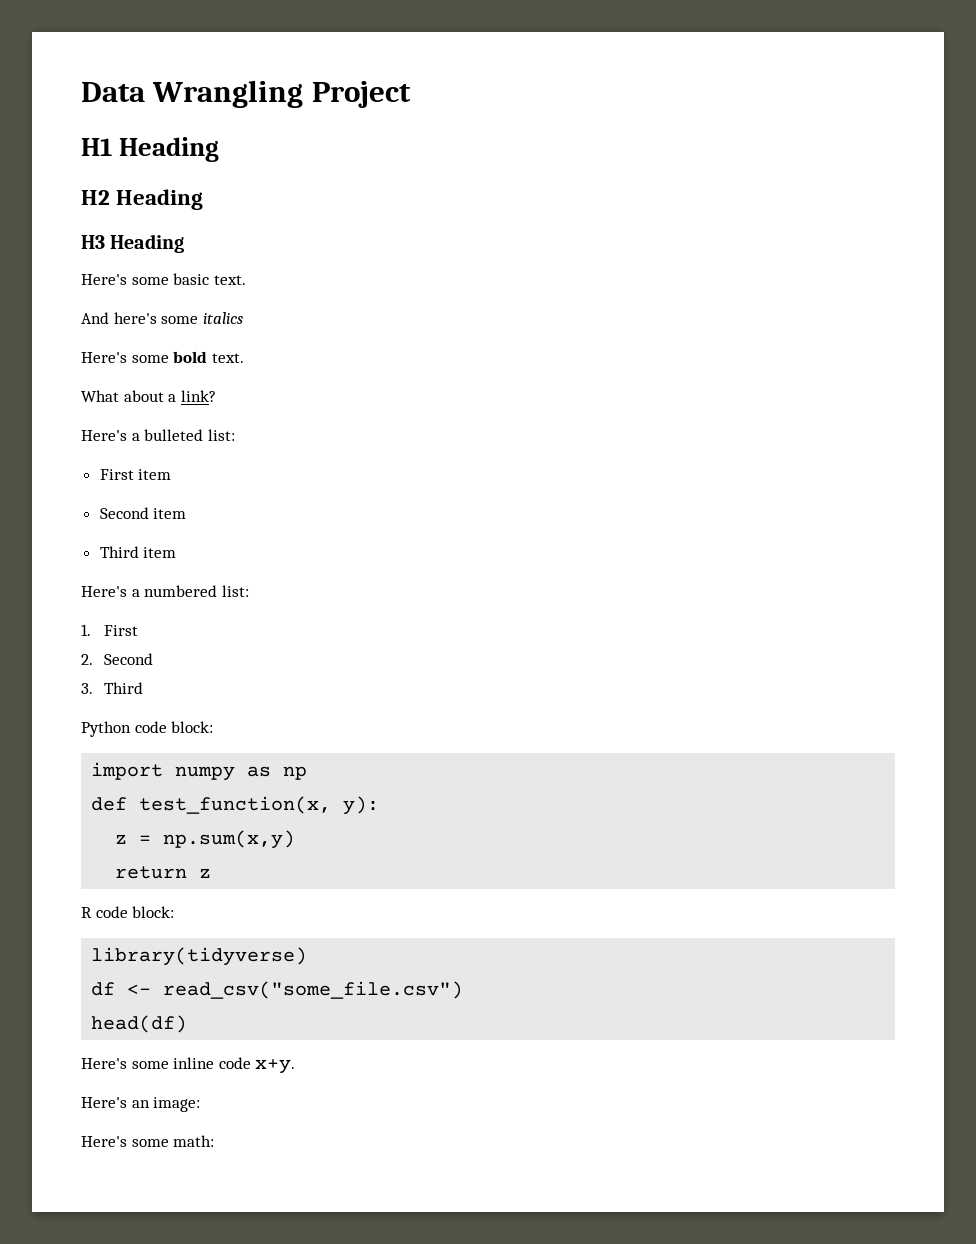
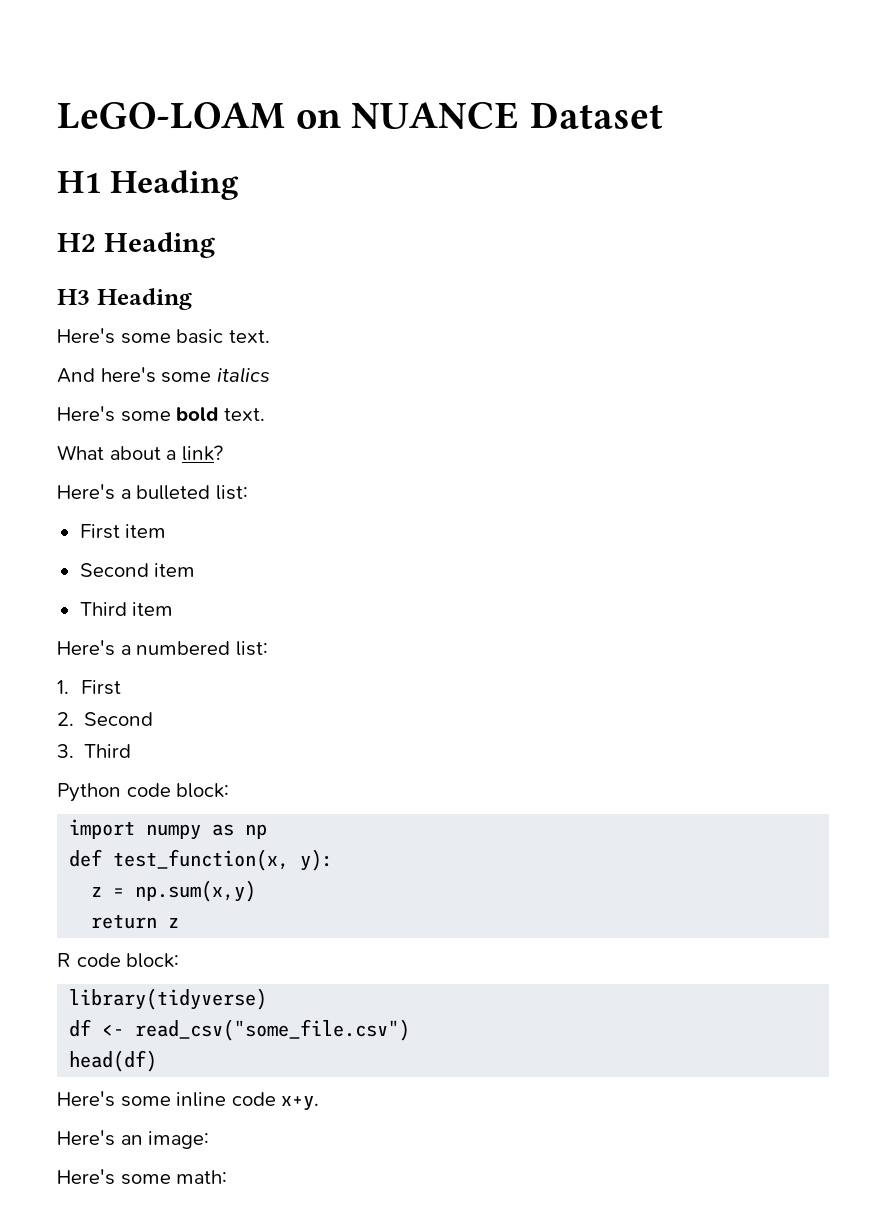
[81,80,411,108] Data Wrangling Project -> [57,102,663,129] LeGO-LOAM on NUANCE Dataset

